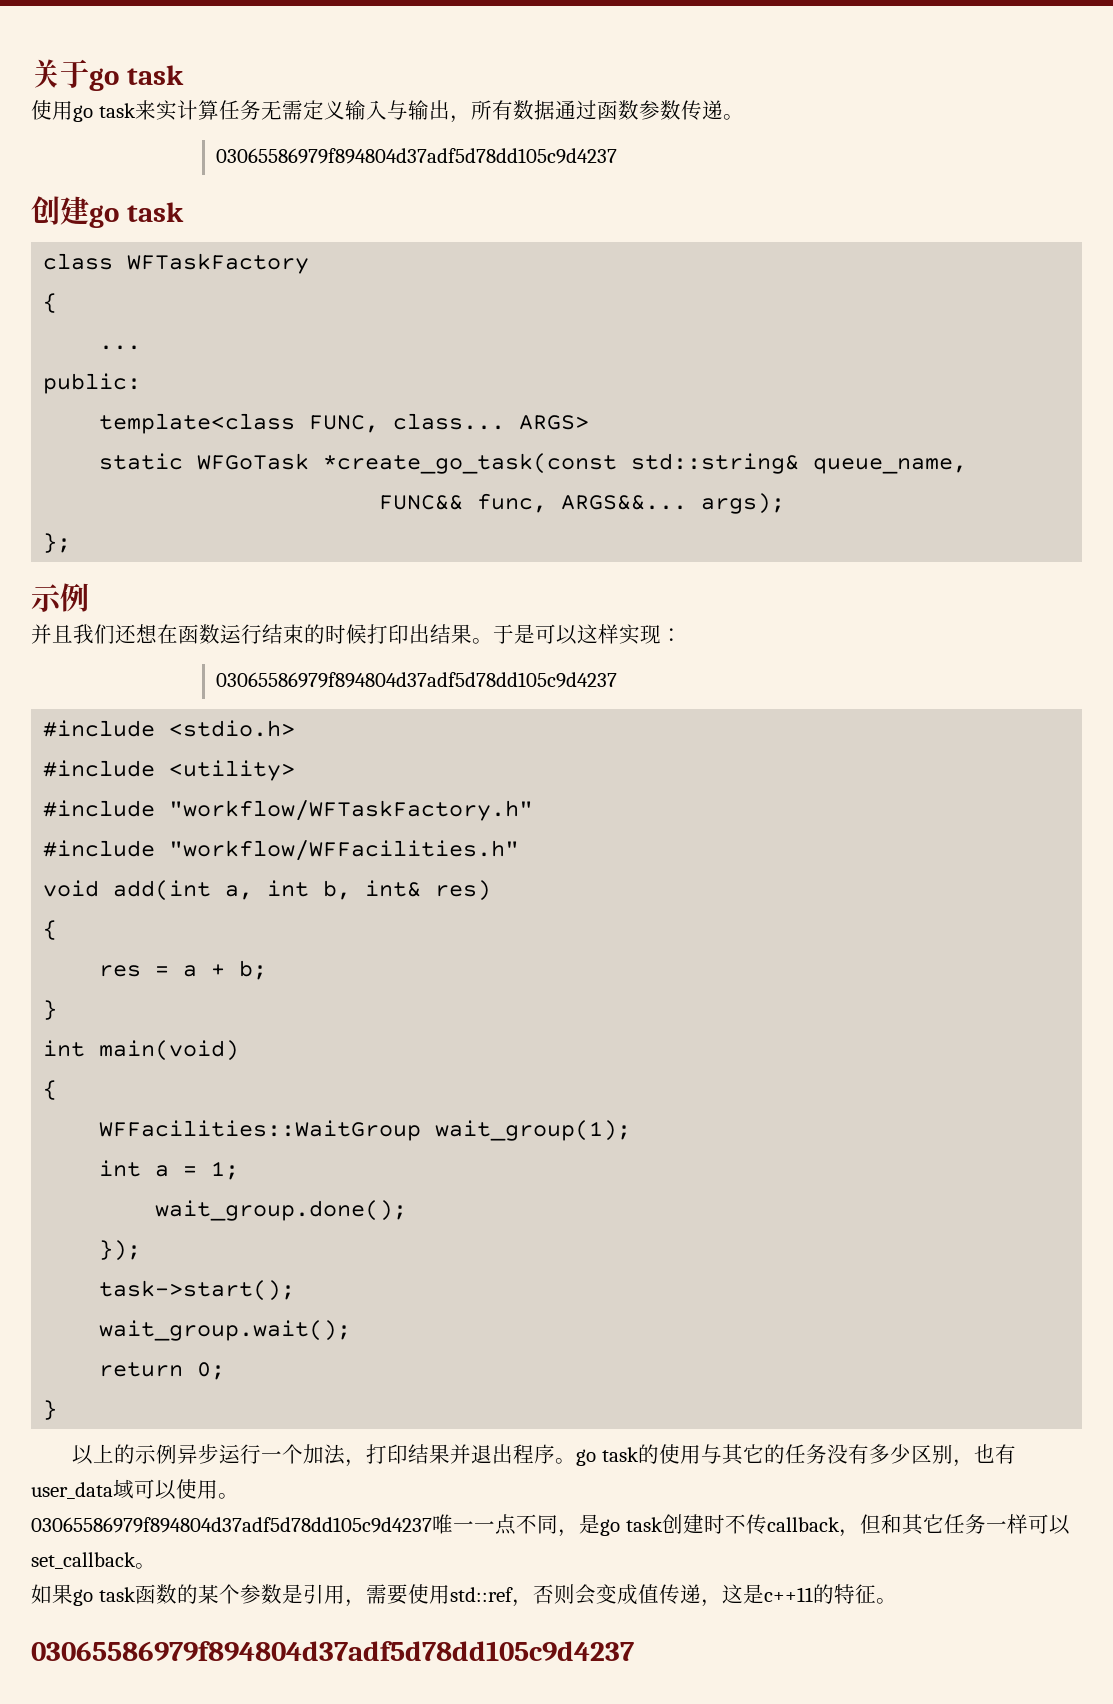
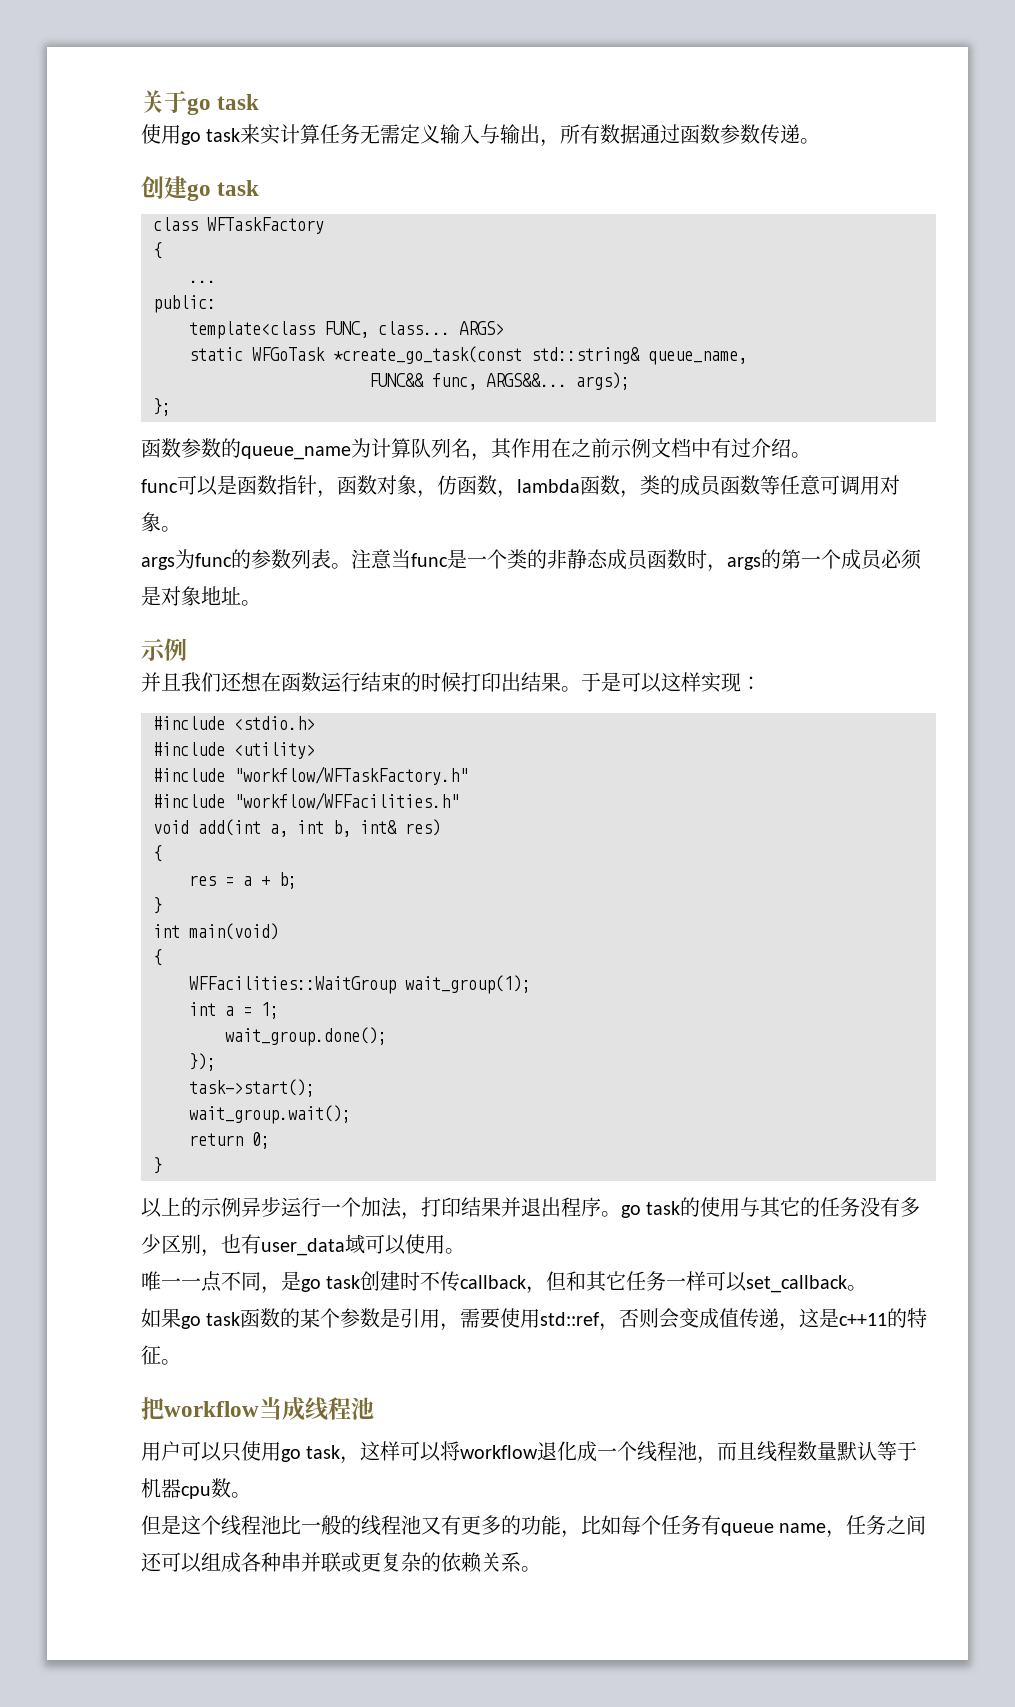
[216,148,618,164] // 03065586979f894804d37adf5d78dd105c9d4237 -> (821, 141) none
(72, 543) none -> [141,438,811,461] [141,475,900,498] [141,512,181,532] [141,549,922,572] [141,586,261,606] // 函数参数的queue_name为计算队列名，其作用在之前示例文档中有过介绍。 // func可以是函数指针，函数对象，仿函数，lambda函数，类的成员函数等任意可调用对象。 // args为func的参数列表。注意当func是一个类的非静态成员函数时，args的第一个成员必须是对象地址。
[216,672,618,688] // 03065586979f894804d37adf5d78dd105c9d4237 -> (761, 683) none
[31,1517,432,1533] 03065586979f894804d37adf5d78dd105c9d4237 -> (465, 1251) none
[31,1641,635,1661] 03065586979f894804d37adf5d78dd105c9d4237 -> [141,1397,374,1421] [141,1441,918,1464] [141,1478,251,1499] [141,1515,927,1538] [141,1552,541,1573] 把workflow当成线程池 // 用户可以只使用go task，这样可以将workflow退化成一个线程池，而且线程数量默认等于机器cpu数。 // 但是这个线程池比一般的线程池又有更多的功能，比如每个任务有queue name，任务之间还可以组成各种串并联或更复杂的依赖关系。

